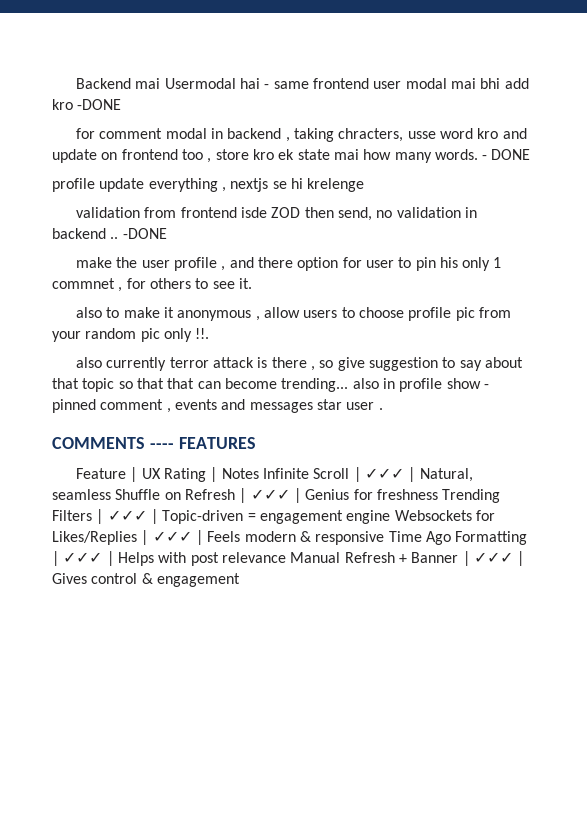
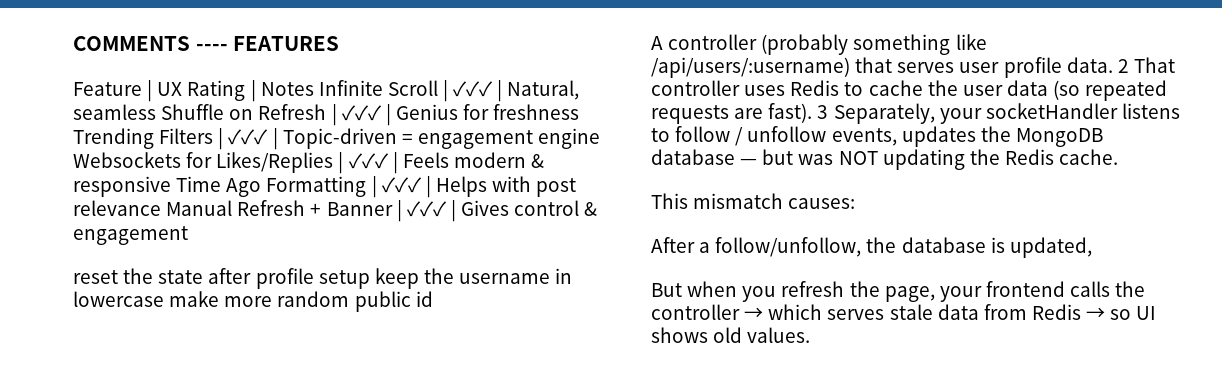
[75,78,529,89] [52,99,122,110] [75,128,527,142] [52,149,531,163] [52,178,365,192] [75,207,477,221] [52,228,167,239] [75,257,502,271] [52,278,252,292] [75,307,511,321] [52,328,210,342] [75,357,523,371] [52,378,489,392] [52,399,383,413] Backend mai Usermodal hai - same frontend user modal mai bhi add kro -DONE // for comment modal in backend , taking chracters, usse word kro and update on frontend too , store kro ek state mai how many words. - DONE // profile update everything , nextjs se hi krelenge // validation from frontend isde ZOD then send, no validation in backend .. -DONE // make the user profile , and there option for user to pin his only 1 commnet , for others to see it. // also to make it anonymous , allow users to choose profile pic from your random pic only !!. // also currently terror attack is there , so give suggestion to say about that topic so that that can become trending... also in profile show - pinned comment , events and messages star user . // -> (73, 43) none
(240, 580) none -> [73,268,573,289] [73,291,433,312] [651,34,987,55] [651,57,1175,78] [651,80,1168,101] [651,103,1180,124] [651,126,1103,147] [651,149,1119,170] [651,193,856,209] [651,237,1092,258] [651,281,1146,302] [651,304,1157,320] [651,327,811,343] // reset the state after profile setup keep the username in lowercase make more random public id // A controller (probably something like /api/users/:username) that serves user profile data. 2 That controller uses Redis to cache the user data (so repeated requests are fast). 3 Separately, your socketHandler listens to follow / unfollow events, updates the MongoDB database — but was NOT updating the Redis cache. // This mismatch causes: // After a follow/unfollow, the database is updated, // But when you refresh the page, your frontend calls the controller → which serves stale data from Redis → so UI shows old values.

